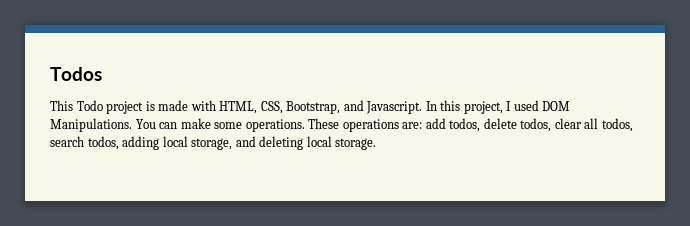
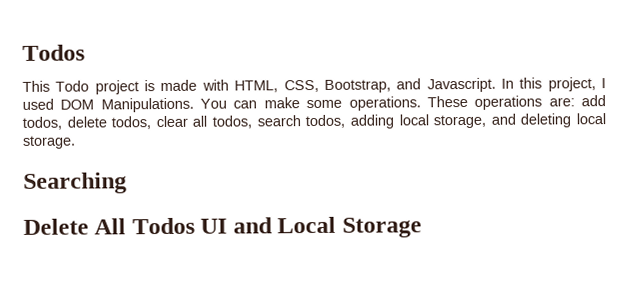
(377, 144) none -> [23,172,127,194] [23,216,422,238] // Searching // Delete All Todos UI and Local Storage

